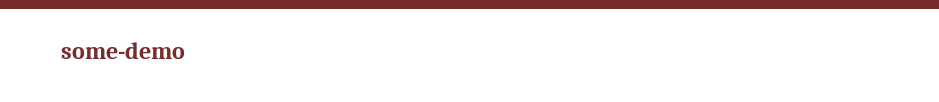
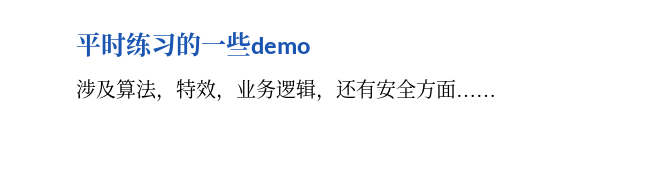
[61,42,185,59] some-demo -> [76,32,310,57] [76,79,496,102] 平时练习的一些demo // 涉及算法，特效，业务逻辑，还有安全方面……

